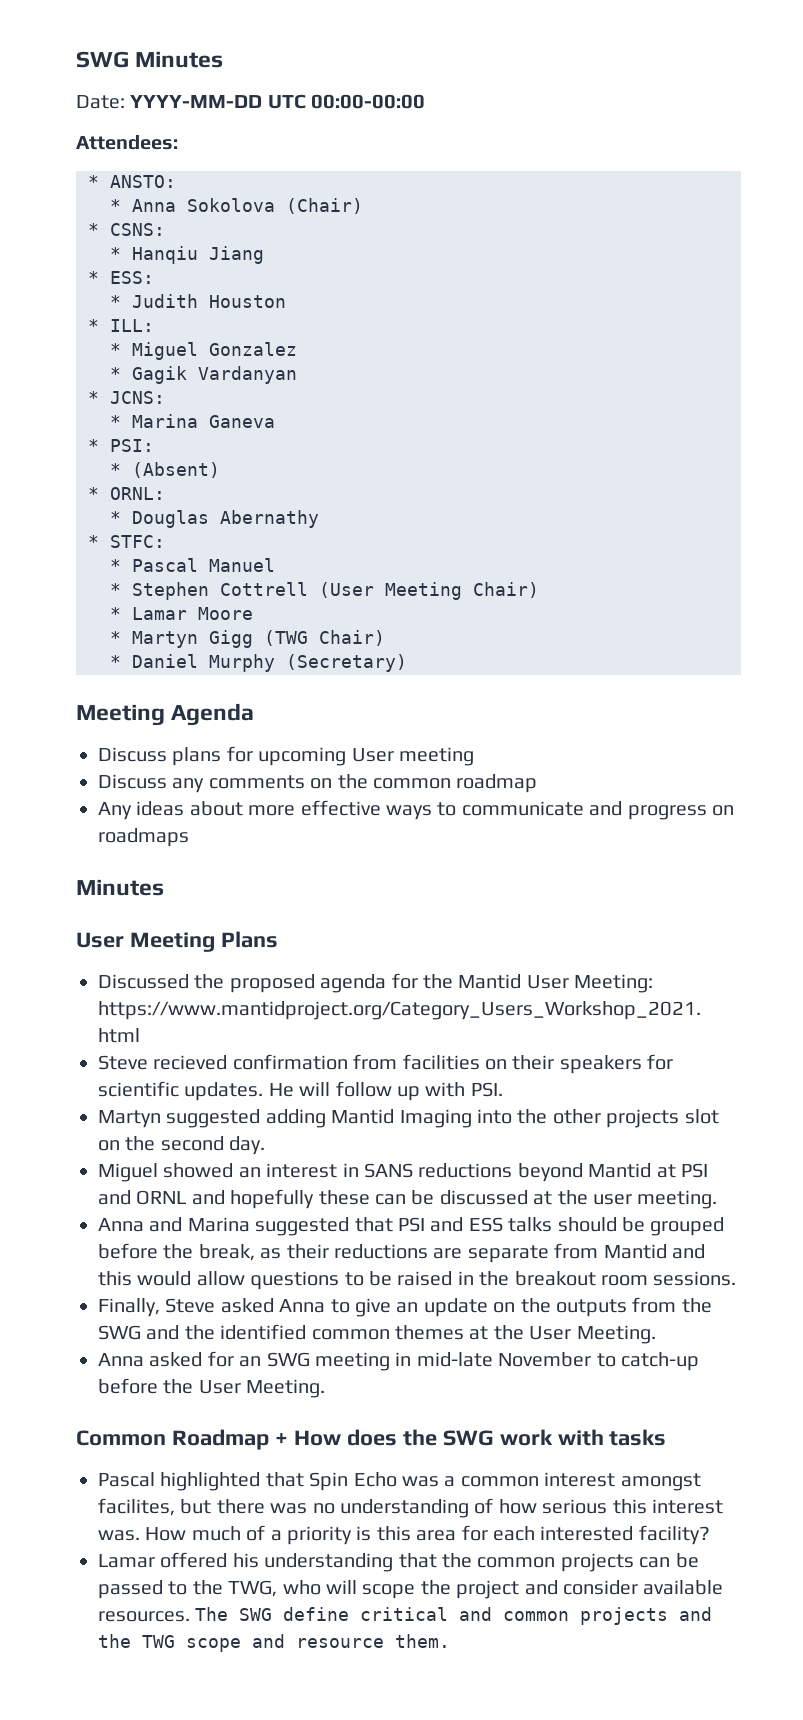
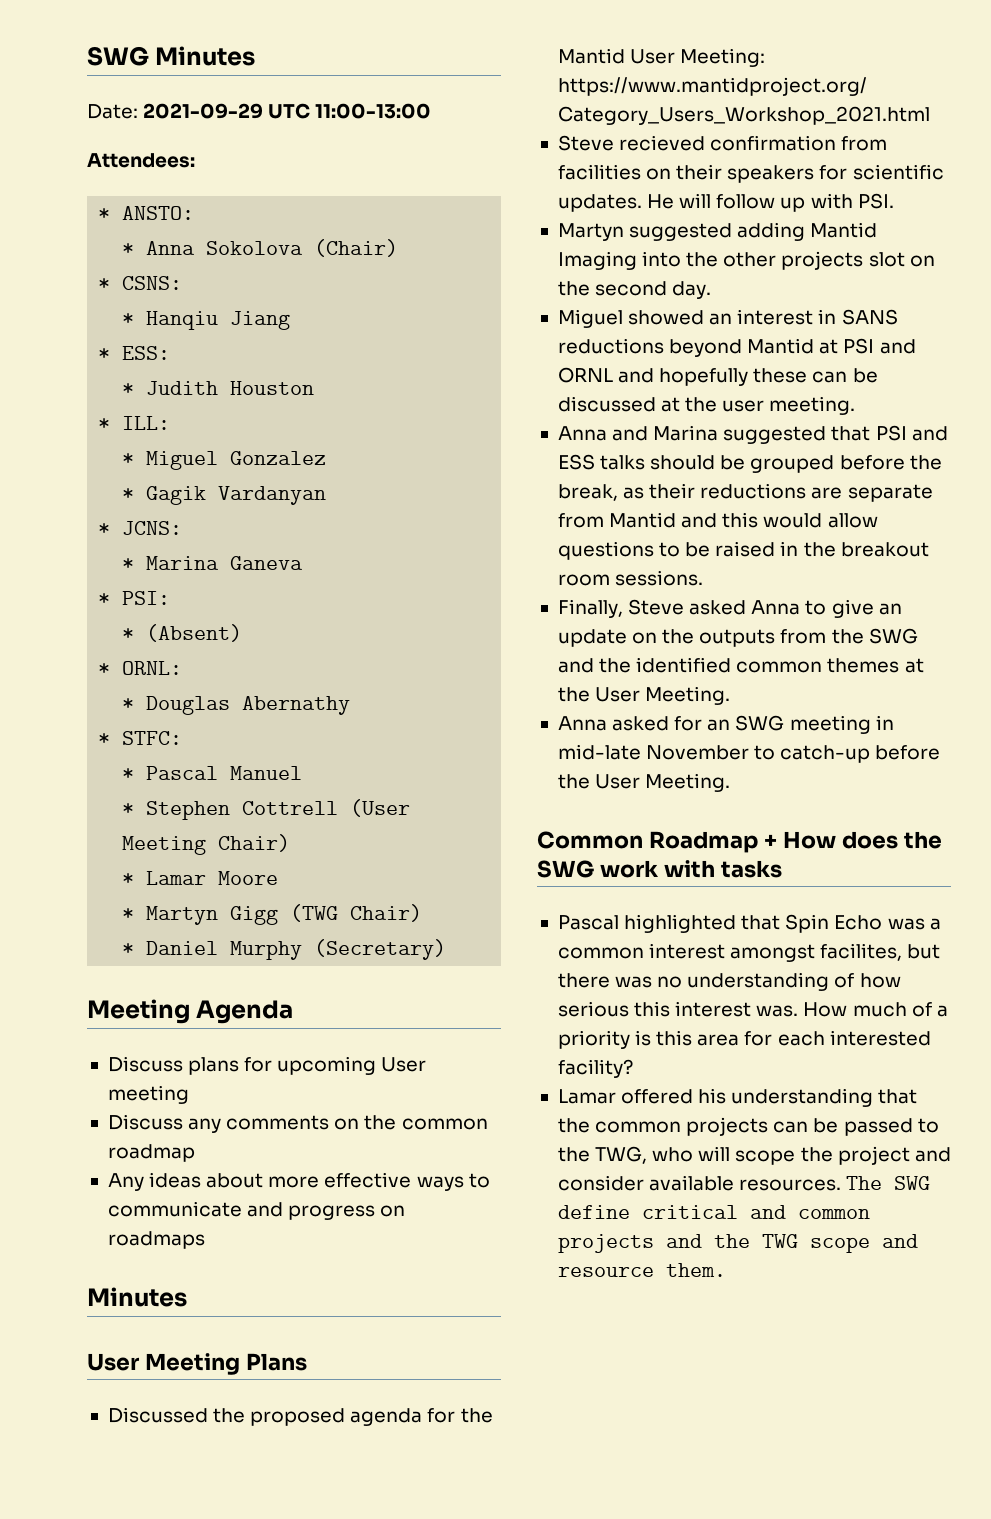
[130,94,426,109] YYYY-MM-DD UTC 00:00-00:00 -> [143,103,432,119] 2021-09-29 UTC 11:00-13:00

